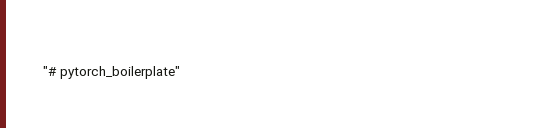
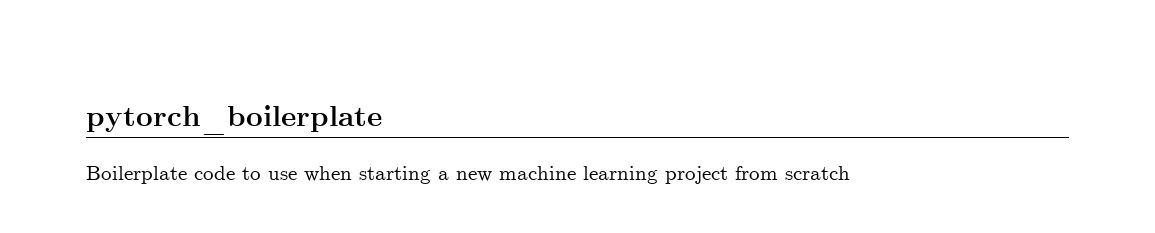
[43,66,180,79] "# pytorch_boilerplate" -> [86,105,382,135] [86,166,850,184] pytorch_boilerplate // Boilerplate code to use when starting a new machine learning project from scratch

